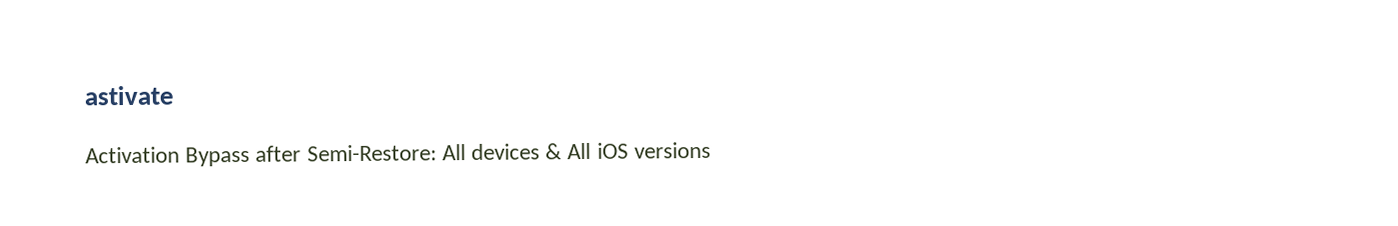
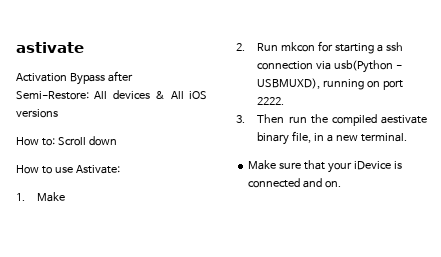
(711, 150) none -> [16,136,117,146] [16,165,120,174] [16,192,66,202] [236,41,404,54] [257,60,403,73] [257,78,404,90] [257,97,285,105] [236,114,427,126] [257,131,408,145] [248,160,402,173] [248,178,342,188] // How to: Scroll down // How to use Astivate: // 1. Make // 2. Run mkcon for starting a ssh connection via usb(Python - USBMUXD), running on port 2222. // 3. Then run the compiled aestivate binary file, in a new terminal. // Make sure that your iDevice is connected and on.

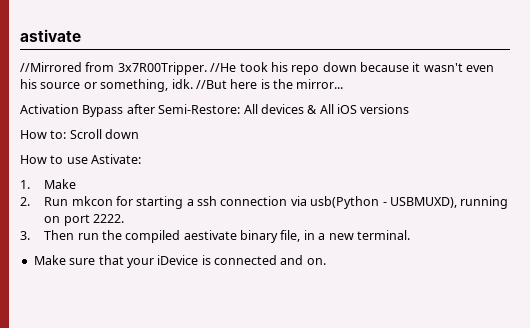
(84, 47) none -> [20,62,495,75] [20,79,344,92] // //Mirrored from 3x7R00Tripper. //He took his repo down because it wasn't even his source or something, idk. //But here is the mirror...

